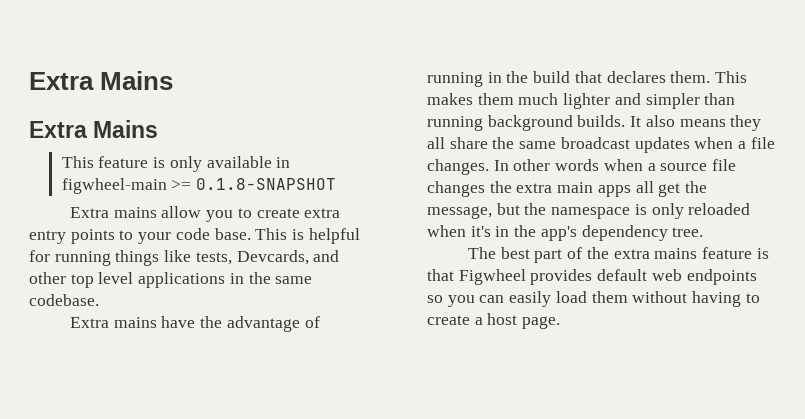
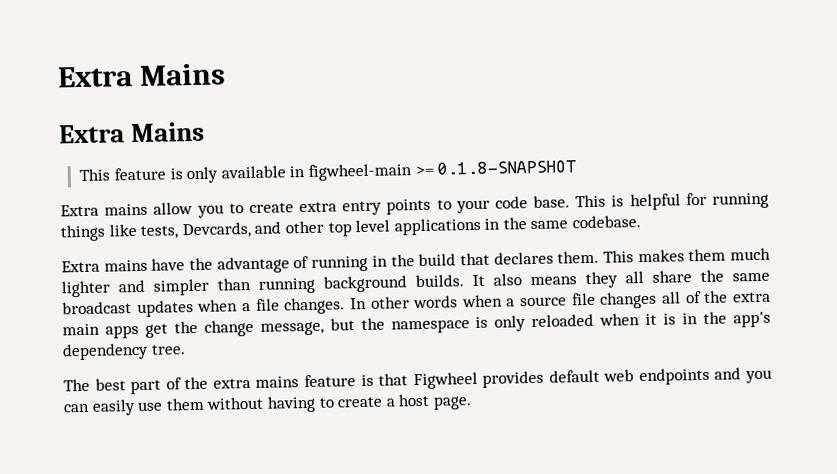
(485, 189) none -> [662,290,702,304] all of
[635,181,654,193] all -> (139, 331) none
(708, 187) none -> [203,319,254,337] change
[470,226,491,237] it's -> [645,313,677,325] it is
[427,295,443,303] so -> [714,367,742,380] and
[555,291,587,303] load -> [137,401,164,412] use

